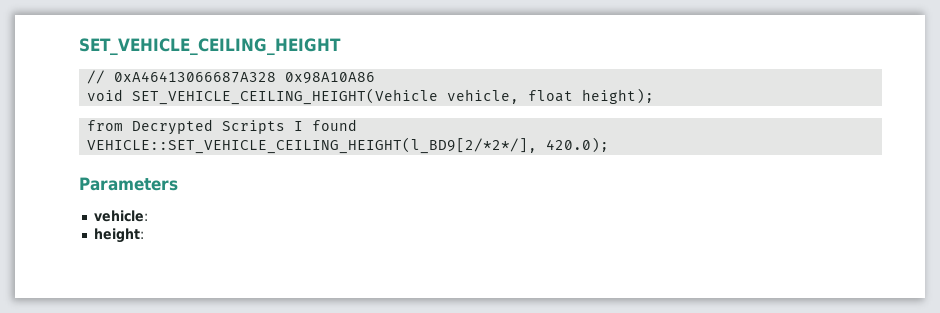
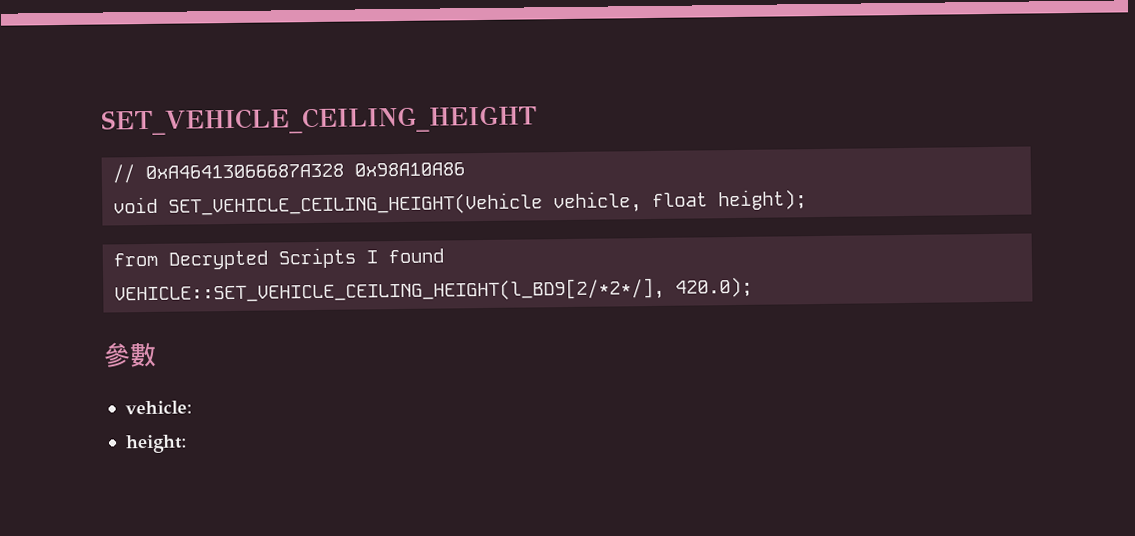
[79,177,178,191] Parameters -> [103,341,157,368] 參數

